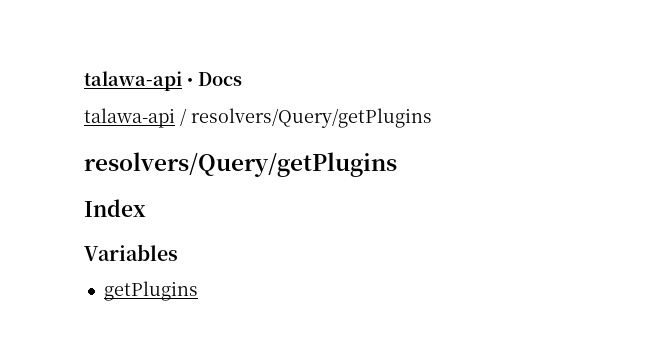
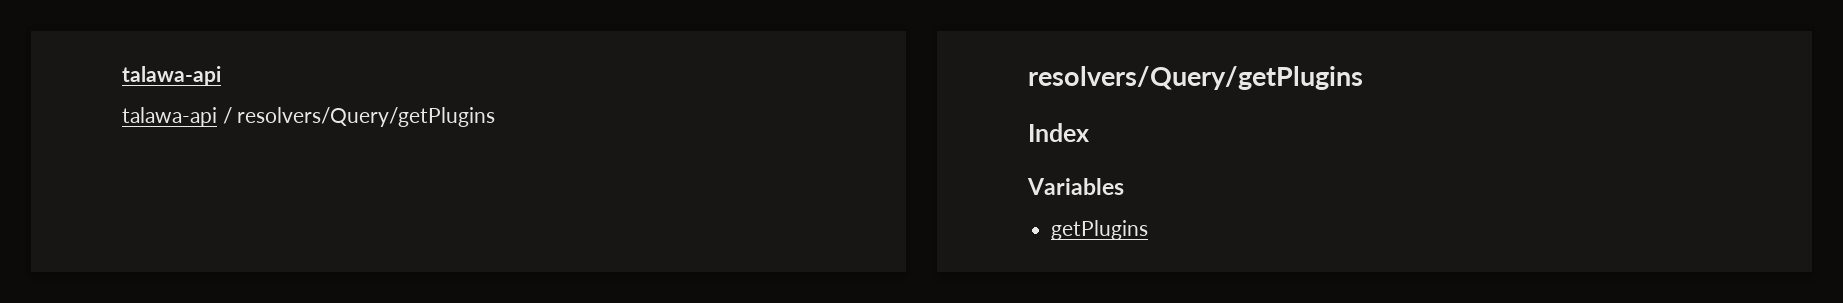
[84,71,242,91] talawa-api • Docs -> [122,66,221,86] talawa-api

